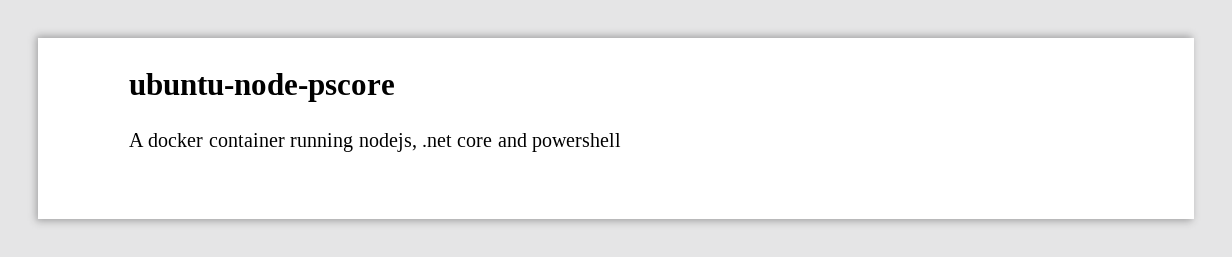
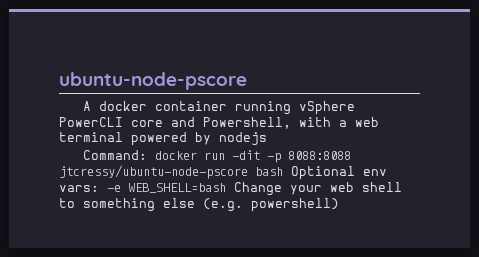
[358,133,622,152] nodejs, .net core and powershell -> [299,101,356,115] [59,117,379,129] [59,132,267,146] [83,150,352,163] [59,165,387,180] [59,182,402,196] [59,198,339,212] vSphere PowerCLI core and Powershell, with a web terminal powered by nodejs // Command: docker run -dit -p 8088:8088 jtcressy/ubuntu-node-pscore bash Optional env vars: -e WEB_SHELL=bash Change your web shell to something else (e.g. powershell)

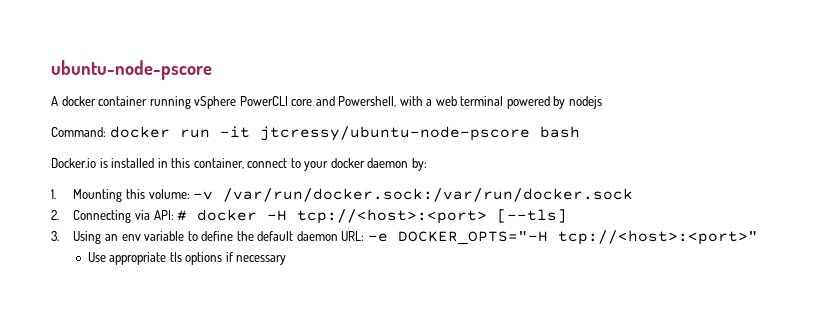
[232,150,352,163] -dit -p 8088:8088 -> [219,126,250,138] -it
[291,166,387,180] [59,182,402,196] [59,198,339,212] Optional env vars: -e WEB_SHELL=bash Change your web shell to something else (e.g. powershell) -> [51,158,427,171] [51,188,634,202] [51,209,568,224] [51,230,758,245] [87,252,287,265] // Docker.io is installed in this container, connect to your docker daemon by: // 1. Mounting this volume: -v /var/run/docker.sock:/var/run/docker.sock // 2. Connecting via API: # docker -H tcp://<host>:<port> [--tls] // 3. Using an env variable to define the default daemon URL: -e DOCKER_OPTS="-H tcp://<host>:<port>" // Use appropriate tls options if necessary

